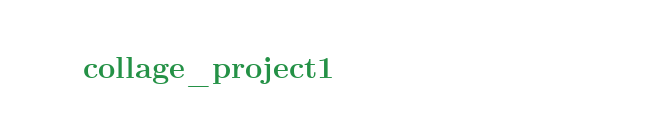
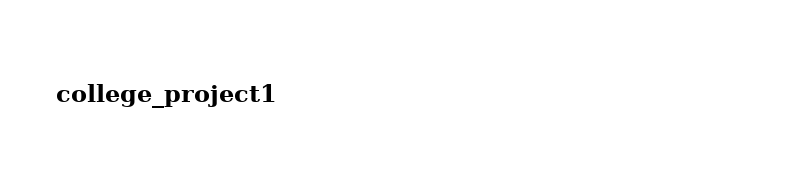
[83,57,334,87] collage_project1 -> [56,84,277,108] college_project1

